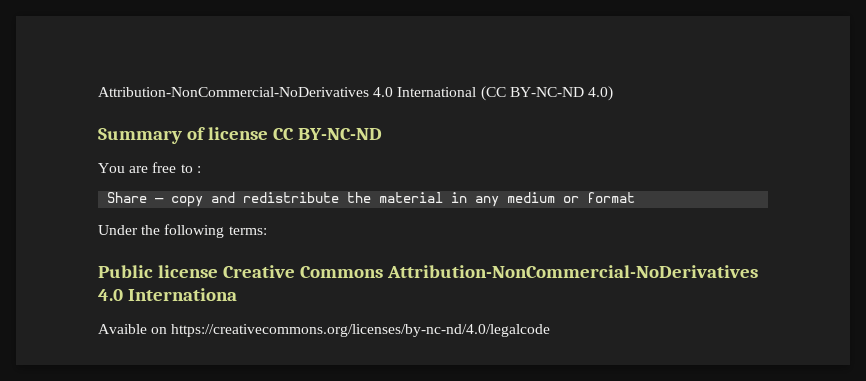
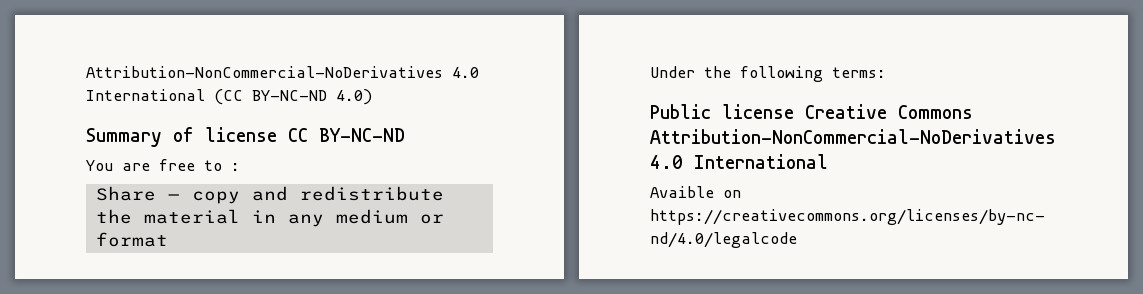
[127,288,237,301] Internationa -> [694,154,828,169] International

